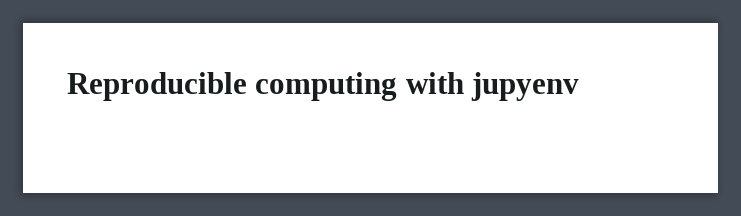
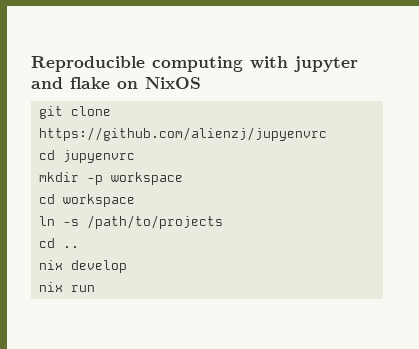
[471,72,580,101] jupyenv -> [294,56,358,72] [31,77,201,89] [38,106,111,119] [38,127,327,141] [38,150,135,163] [38,172,183,185] [38,194,135,207] [38,215,223,229] [38,238,79,248] [38,260,127,273] [38,282,95,292] jupyter and flake on NixOS // git clone https://github.com/alienzj/jupyenvrc // cd jupyenvrc // mkdir -p workspace // cd workspace // ln -s /path/to/projects // cd .. // nix develop // nix run

